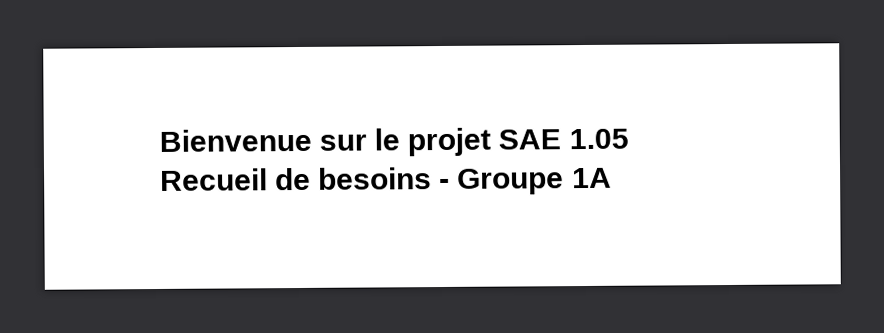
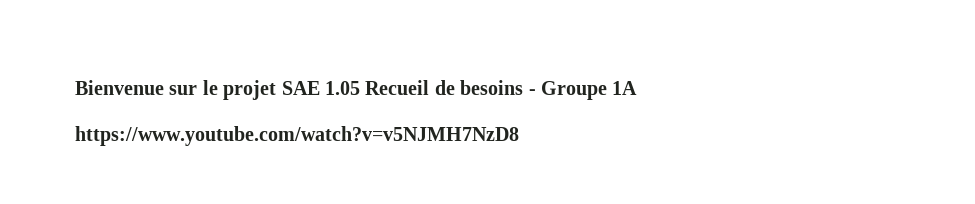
(612, 178) none -> [75,126,519,146] // https://www.youtube.com/watch?v=v5NJMH7NzD8

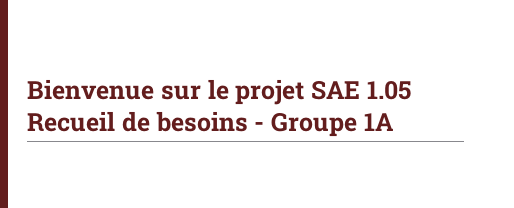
[75,126,519,146] // https://www.youtube.com/watch?v=v5NJMH7NzD8 -> (393, 122) none

